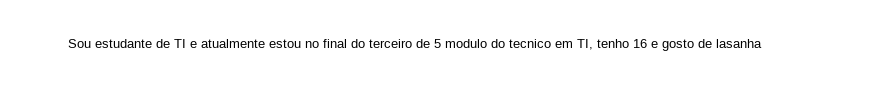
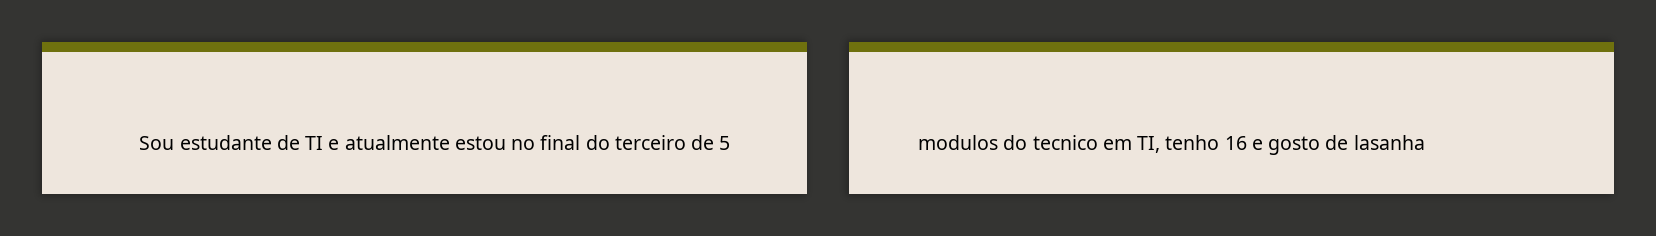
[445,39,487,48] modulo -> [918,135,998,150] modulos

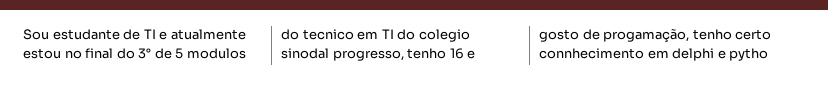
[614,135,686,150] terceiro -> [138,48,152,59] 3°
[1137,136,1161,153] TI, -> [381,29,470,42] [281,48,404,61] TI do colegio sinodal progresso,
[1353,135,1425,150] lasanha -> [603,29,772,43] [539,48,769,61] progamação, tenho certo connhecimento em delphi e pytho

